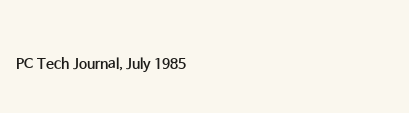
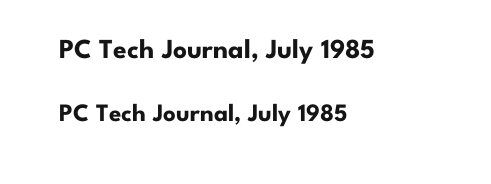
[16,57,187,73] PC Tech Journal, July 1985 -> [59,39,375,64] [59,103,347,127] PC Tech Journal, July 1985 // PC Tech Journal, July 1985

